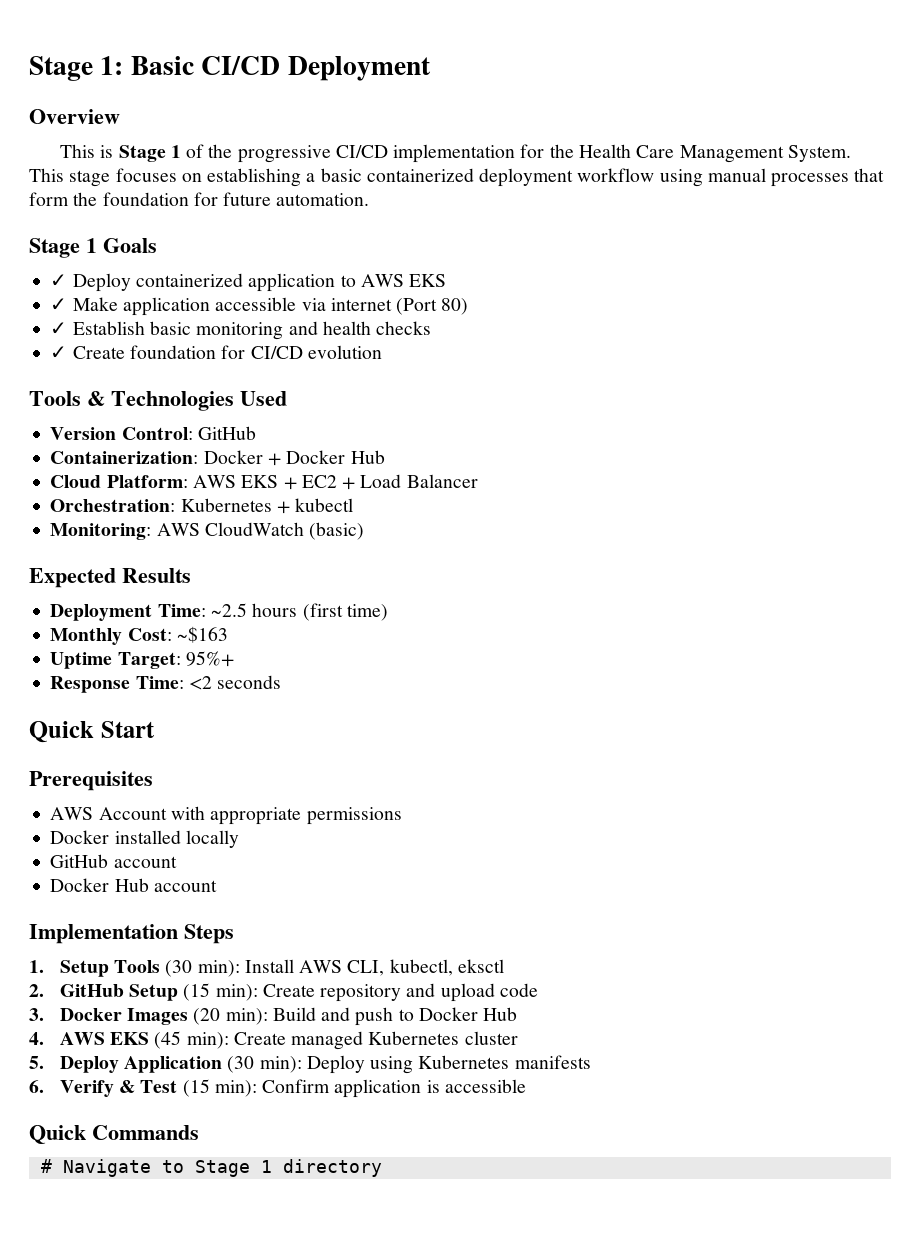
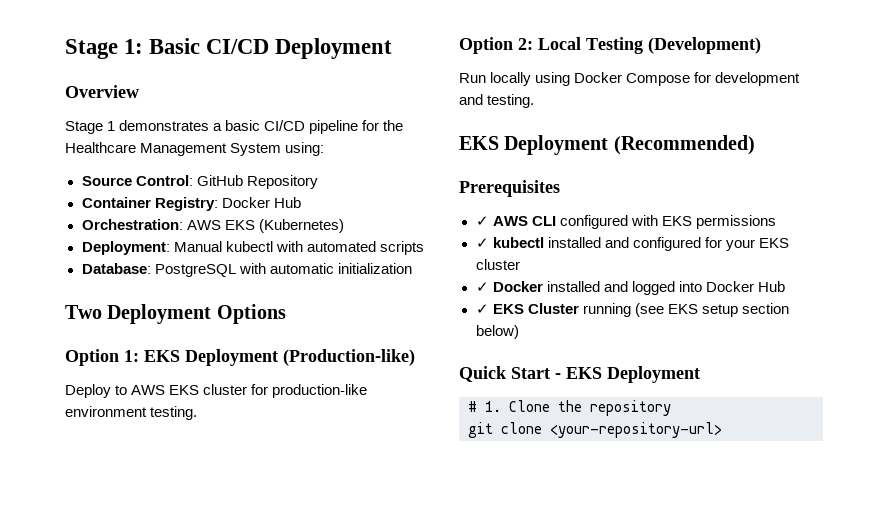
[60,144,851,163] [29,168,885,187] [29,192,370,206] [29,238,157,258] [50,273,447,292] [50,297,469,316] [50,321,432,340] [50,345,382,359] [29,391,287,411] [50,426,256,440] [50,450,385,466] [50,474,478,490] [50,498,354,514] [50,522,365,540] [29,568,191,588] [50,603,388,621] [50,626,228,645] [50,651,234,669] [50,675,282,693] [29,721,155,743] [29,771,153,791] [50,806,402,825] [50,830,239,848] [50,854,177,868] [50,878,217,892] [29,924,234,944] [29,959,504,977] [29,983,538,1002] [29,1007,518,1026] [29,1031,518,1050] [29,1055,591,1074] [29,1079,526,1098] [29,1125,199,1144] [40,1159,382,1177] This is Stage 1 of the progressive CI/CD implementation for the Health Care Management System. This stage focuses on establishing a basic containerized deployment workflow using manual processes that form the foundation for future automation. // Stage 1 Goals // ✓ Deploy containerized application to AWS EKS // ✓ Make application accessible via internet (Port 80) // ✓ Establish basic monitoring and health checks // ✓ Create foundation for CI/CD evolution // Tools & Technologies Used // Version Control: GitHub // Containerization: Docker + Docker Hub // Cloud Platform: AWS EKS + EC2 + Load Balancer // Orchestration: Kubernetes + kubectl // Monitoring: AWS CloudWatch (basic) // Expected Results // Deployment Time: ~2.5 hours (first time) // Monthly Cost: ~$163 // Uptime Target: 95%+ // Response Time: <2 seconds // Quick Start // Prerequisites // AWS Account with appropriate permissions // Docker installed locally // GitHub account // Docker Hub account // Implementation Steps // 1. Setup Tools (30 min): Install AWS CLI, kubectl, eksctl // 2. GitHub Setup (15 min): Create repository and upload code // 3. Docker Images (20 min): Build and push to Docker Hub // 4. AWS EKS (45 min): Create managed Kubernetes cluster // 5. Deploy Application (30 min): Deploy using Kubernetes manifests // 6. Verify & Test (15 min): Confirm application is accessible // Quick Commands // # Navigate to Stage 1 directory -> [65,120,404,134] [65,142,325,156] [81,175,318,189] [81,197,301,211] [81,219,344,233] [81,241,424,255] [81,263,412,277] [65,304,286,324] [65,349,415,366] [65,384,368,398] [65,406,198,420] [459,37,761,54] [459,72,801,86] [459,94,535,108] [459,135,755,155] [459,180,560,197] [475,215,776,229] [475,237,789,251] [475,259,520,270] [475,281,785,295] [475,303,789,317] [475,325,519,339] [459,366,700,383] [468,400,671,416] [468,422,722,438] Stage 1 demonstrates a basic CI/CD pipeline for the Healthcare Management System using: // Source Control: GitHub Repository // Container Registry: Docker Hub // Orchestration: AWS EKS (Kubernetes) // Deployment: Manual kubectl with automated scripts // Database: PostgreSQL with automatic initialization // Two Deployment Options // Option 1: EKS Deployment (Production-like) // Deploy to AWS EKS cluster for production-like environment testing. // Option 2: Local Testing (Development) // Run locally using Docker Compose for development and testing. // EKS Deployment (Recommended) // Prerequisites // ✓ AWS CLI configured with EKS permissions // ✓ kubectl installed and configured for your EKS cluster // ✓ Docker installed and logged into Docker Hub // ✓ EKS Cluster running (see EKS setup section below) // Quick Start - EKS Deployment // # 1. Clone the repository // git clone <your-repository-url>

